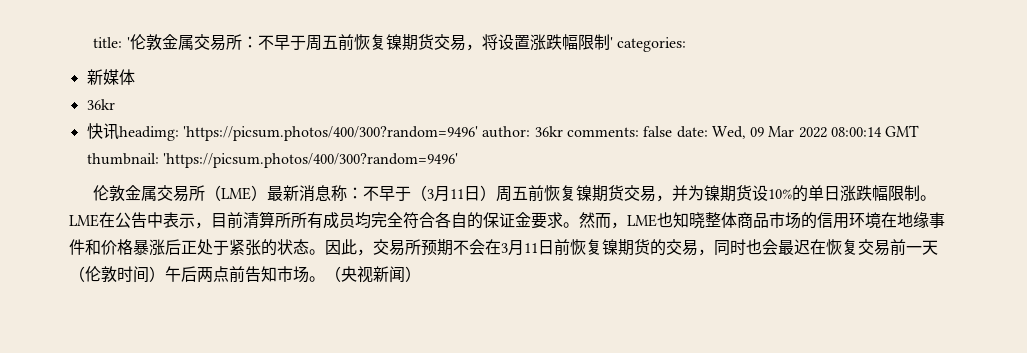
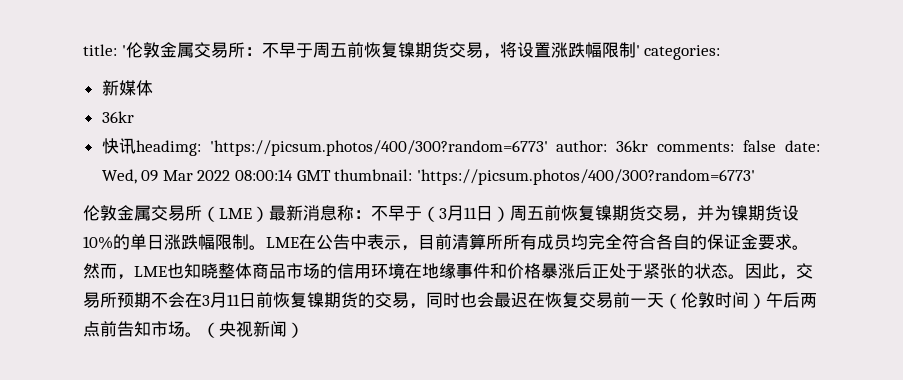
[182,126,478,141] 'https://picsum.photos/400/300?random=9496' -> [209,140,548,156] 'https://picsum.photos/400/300?random=6773'
[162,153,458,168] 'https://picsum.photos/400/300?random=9496' -> [416,169,755,185] 'https://picsum.photos/400/300?random=6773'

